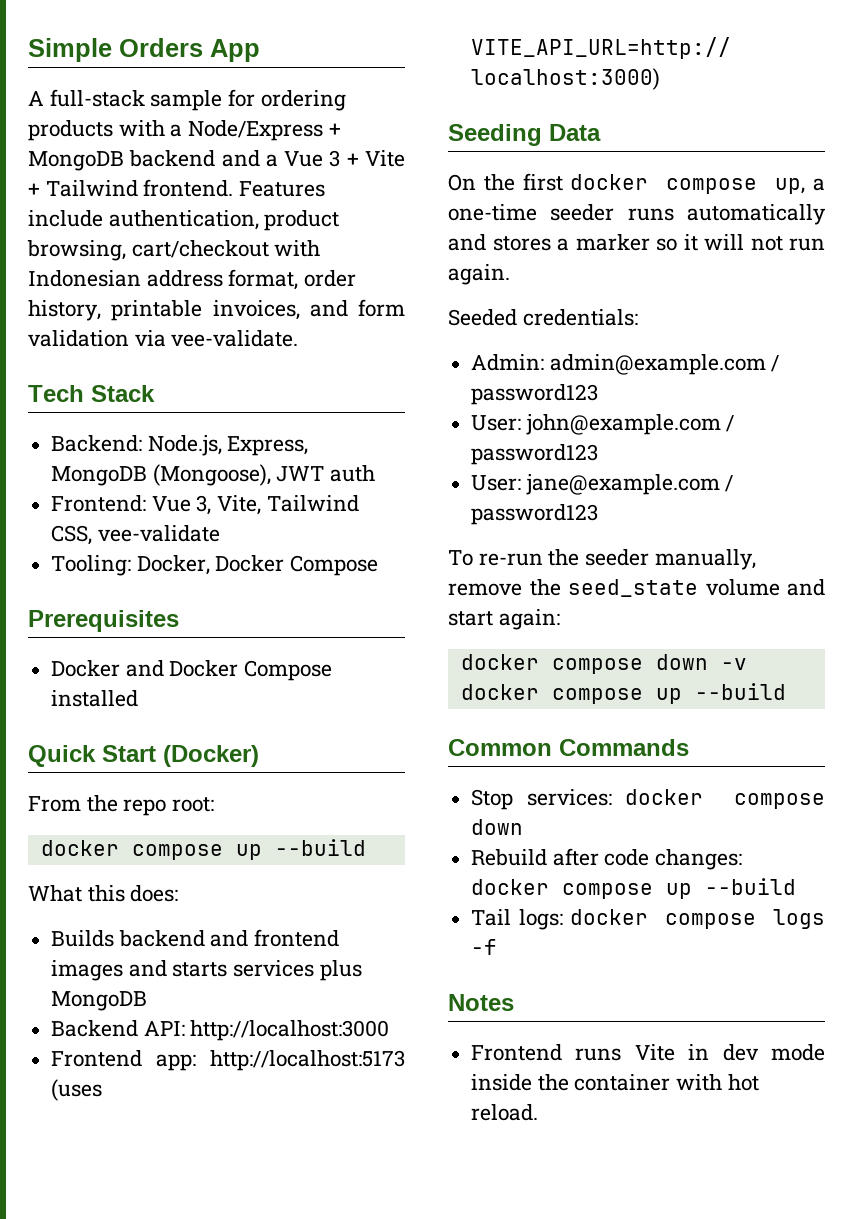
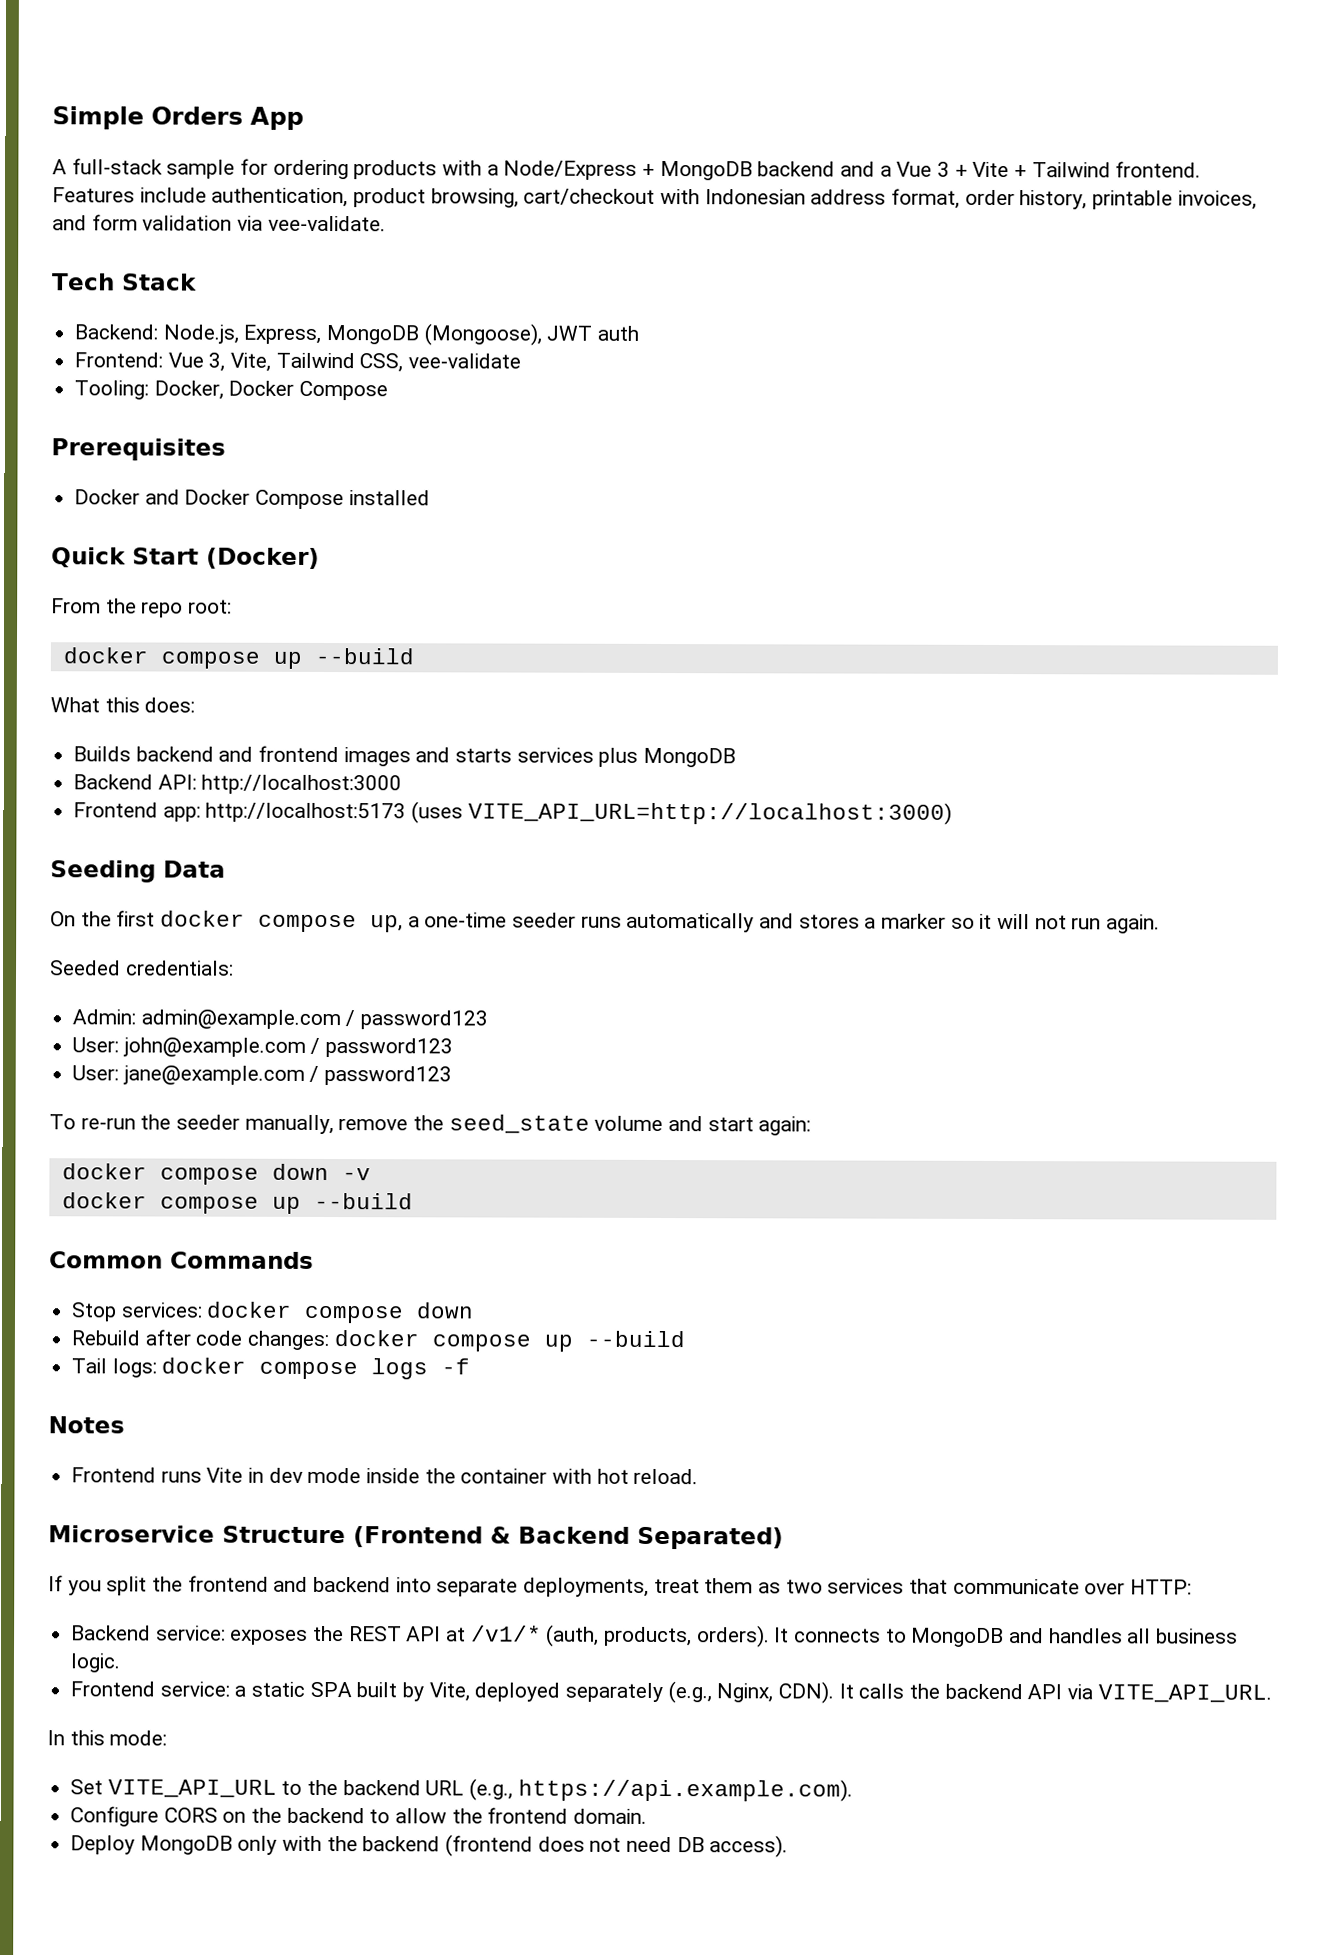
(539, 1112) none -> [48,1525,784,1550] [48,1575,1193,1597] [71,1624,1239,1648] [70,1653,121,1673] [70,1681,1272,1704] [47,1730,168,1746] [70,1778,853,1802] [70,1806,648,1827] [70,1834,789,1858] // Microservice Structure (Frontend & Backend Separated) // If you split the frontend and backend into separate deployments, treat them as two services that communicate over HTTP: // Backend service: exposes the REST API at /v1/* (auth, products, orders). It connects to MongoDB and handles all business logic. // Frontend service: a static SPA built by Vite, deployed separately (e.g., Nginx, CDN). It calls the backend API via VITE_API_URL. // In this mode: // Set VITE_API_URL to the backend URL (e.g., https://api.example.com). // Configure CORS on the backend to allow the frontend domain. // Deploy MongoDB only with the backend (frontend does not need DB access).

